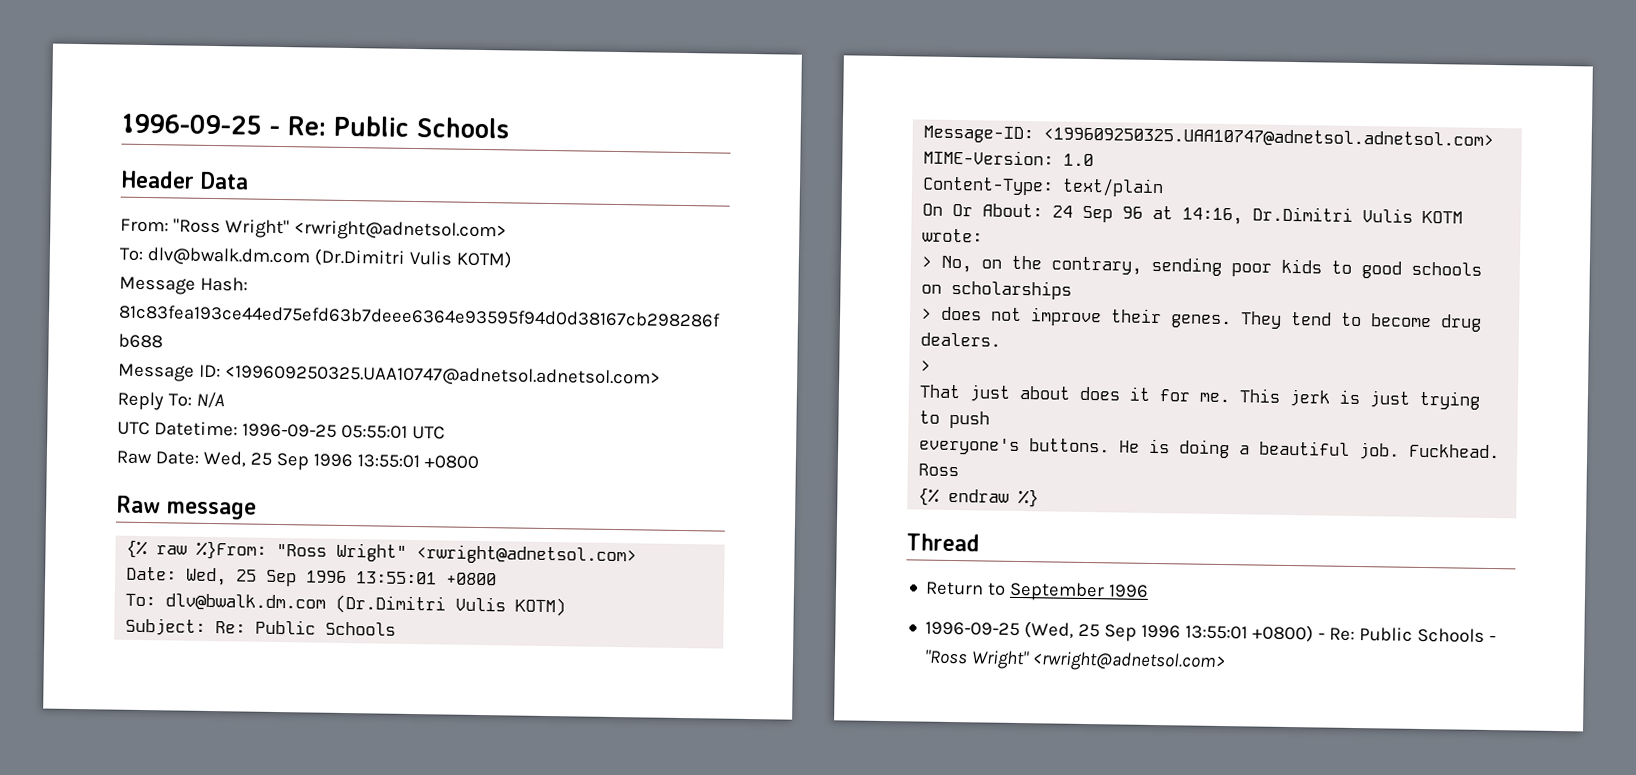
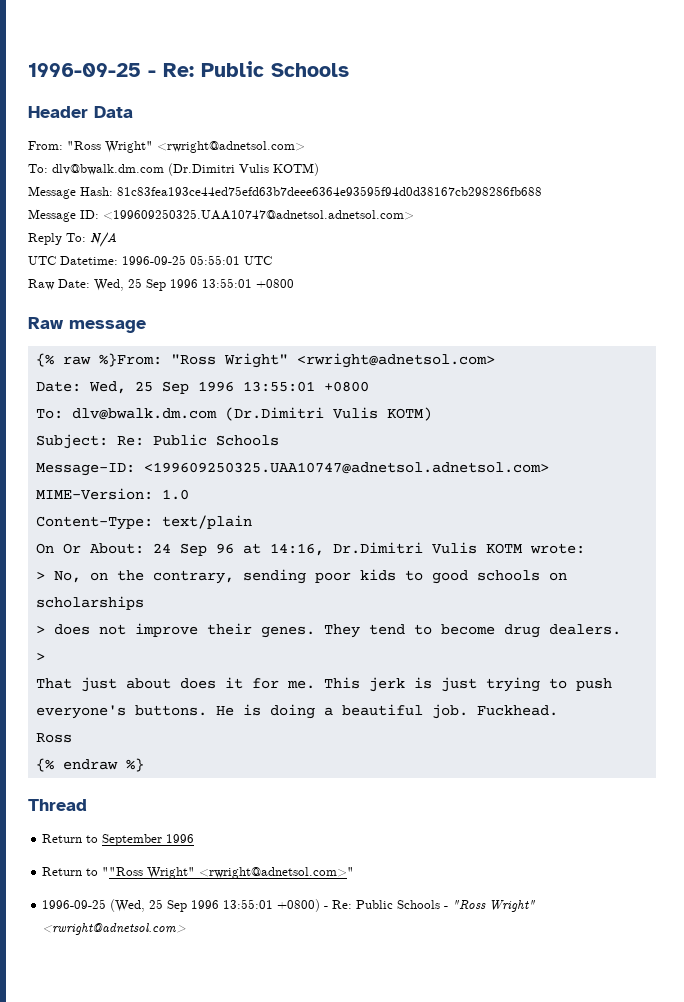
(1150, 591) none -> [42,867,355,879] // Return to ""Ross Wright" <rwright@adnetsol.com>"

